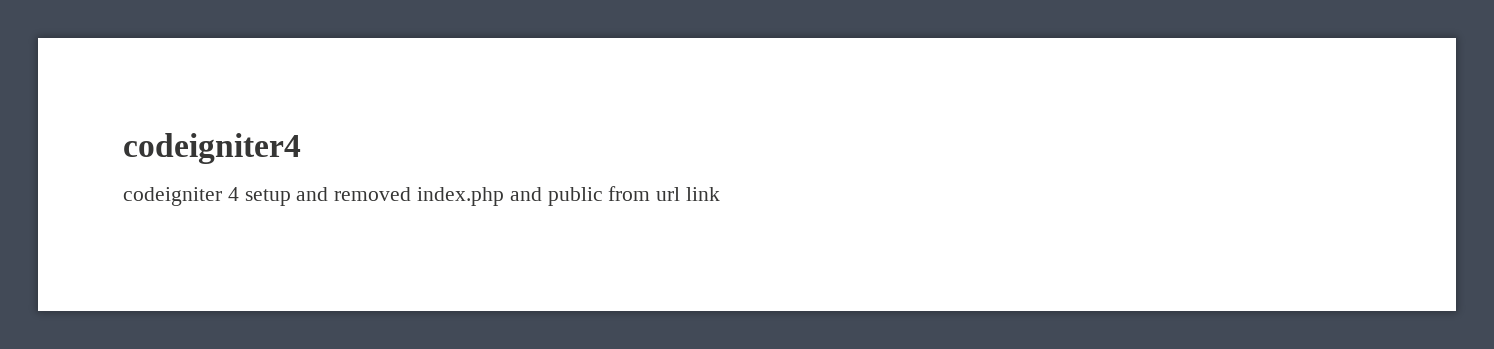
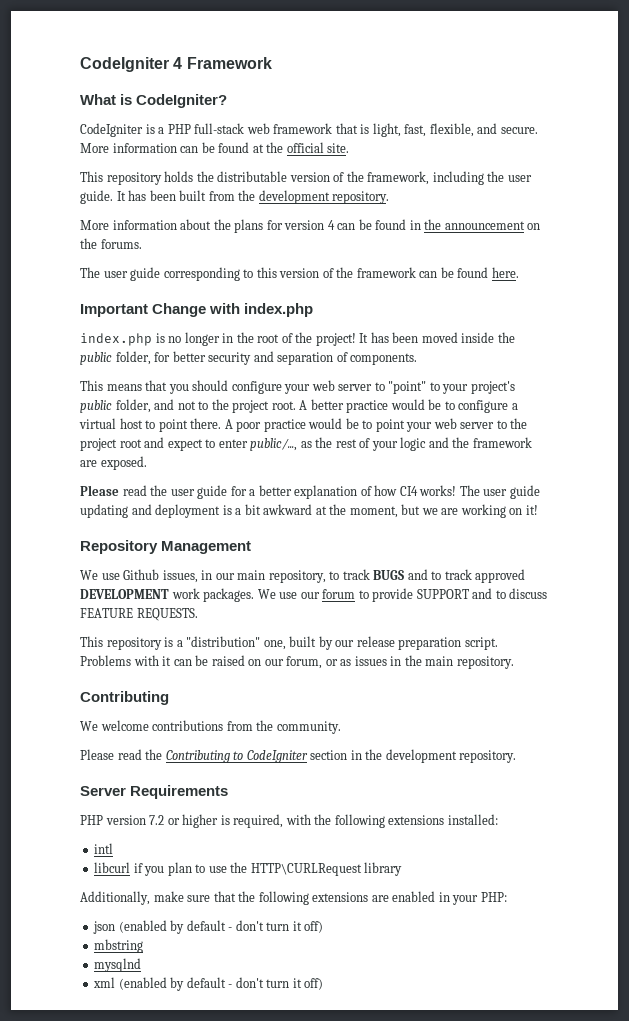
[123,133,301,164] [123,186,721,206] codeigniter4 // codeigniter 4 setup and removed index.php and public from url link -> [80,57,272,72] [80,94,228,108] [80,123,538,137] [80,142,350,153] [80,171,532,185] [80,190,390,204] [80,219,541,233] [80,238,142,249] [80,267,519,281] [80,303,314,317] [80,332,515,346] [80,351,418,365] [80,380,515,394] [80,399,518,413] [79,418,528,432] [80,437,532,451] [80,456,147,470] [80,485,540,499] [80,504,538,518] [80,540,252,554] [80,569,526,583] [80,588,548,602] [80,608,198,621] [80,636,498,650] [80,655,514,669] [80,691,169,705] [80,720,341,734] [80,749,517,763] [80,785,229,799] [80,814,498,828] [94,843,114,854] [94,862,403,876] [80,891,507,905] [93,920,324,934] [94,939,144,953] [94,958,142,972] [93,977,324,991] CodeIgniter 4 Framework // What is CodeIgniter? // CodeIgniter is a PHP full-stack web framework that is light, fast, flexible, and secure. More information can be found at the official site. // This repository holds the distributable version of the framework, including the user guide. It has been built from the development repository. // More information about the plans for version 4 can be found in the announcement on the forums. // The user guide corresponding to this version of the framework can be found here. // Important Change with index.php // index.php is no longer in the root of the project! It has been moved inside the public folder, for better security and separation of components. // This means that you should configure your web server to "point" to your project's public folder, and not to the project root. A better practice would be to configure a virtual host to point there. A poor practice would be to point your web server to the project root and expect to enter public/..., as the rest of your logic and the framework are exposed. // Please read the user guide for a better explanation of how CI4 works! The user guide updating and deployment is a bit awkward at the moment, but we are working on it! // Repository Management // We use Github issues, in our main repository, to track BUGS and to track approved DEVELOPMENT work packages. We use our forum to provide SUPPORT and to discuss FEATURE REQUESTS. // This repository is a "distribution" one, built by our release preparation script. Problems with it can be raised on our forum, or as issues in the main repository. // Contributing // We welcome contributions from the community. // Please read the Contributing to CodeIgniter section in the development repository. // Server Requirements // PHP version 7.2 or higher is required, with the following extensions installed: // intl // libcurl if you plan to use the HTTP\CURLRequest library // Additionally, make sure that the following extensions are enabled in your PHP: // json (enabled by default - don't turn it off) // mbstring // mysqlnd // xml (enabled by default - don't turn it off)

